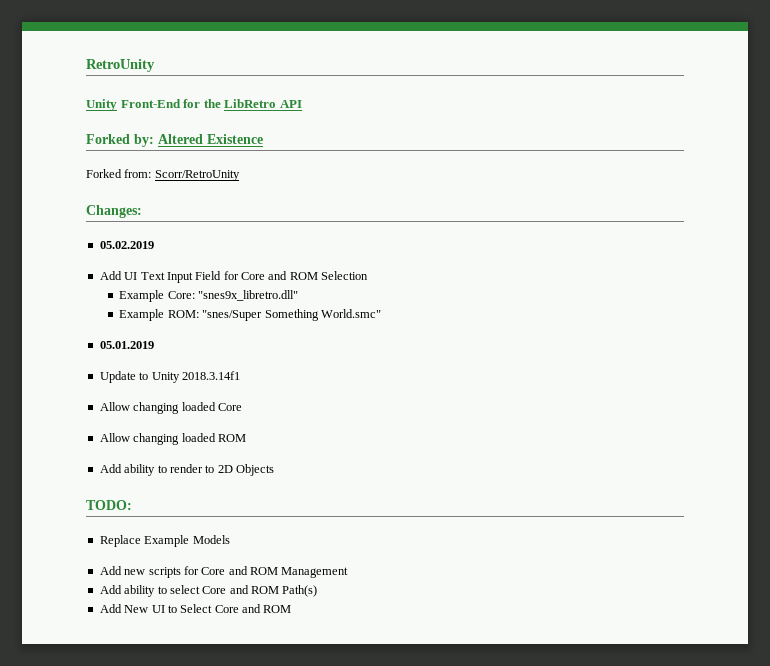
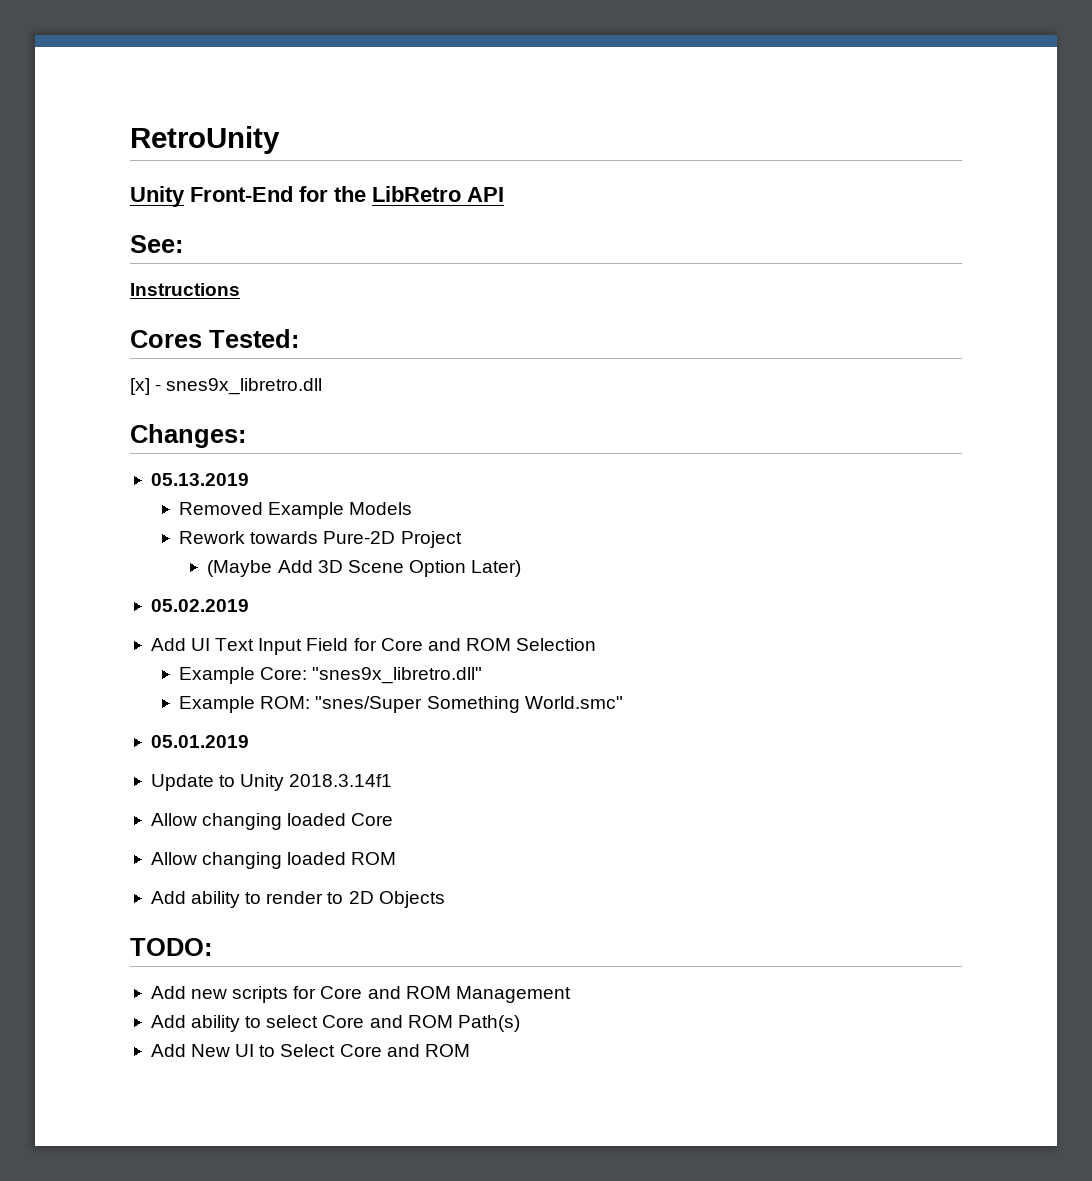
[86,134,263,147] [86,169,240,181] [86,205,142,218] Forked by: Altered Existence // Forked from: Scorr/RetroUnity // Changes: -> [130,235,183,253] [130,283,240,296] [130,329,299,348] [130,378,323,395] [130,424,246,448] [150,473,249,486] [179,502,413,519] [179,531,462,548] [207,560,522,577] See: // Instructions // Cores Tested: // [x] - snes9x_libretro.dll // Changes: // 05.13.2019 // Removed Example Models // Rework towards Pure-2D Project // (Maybe Add 3D Scene Option Later)
[99,535,230,547] // Replace Example Models -> (212, 947) none

